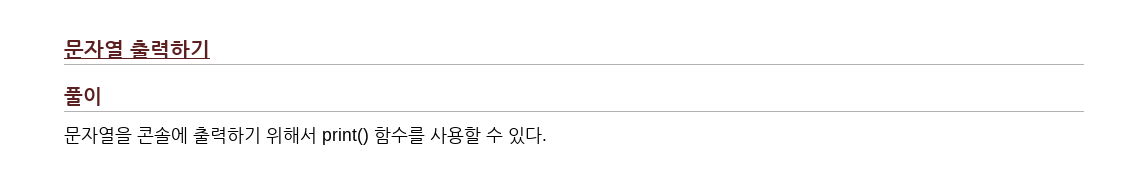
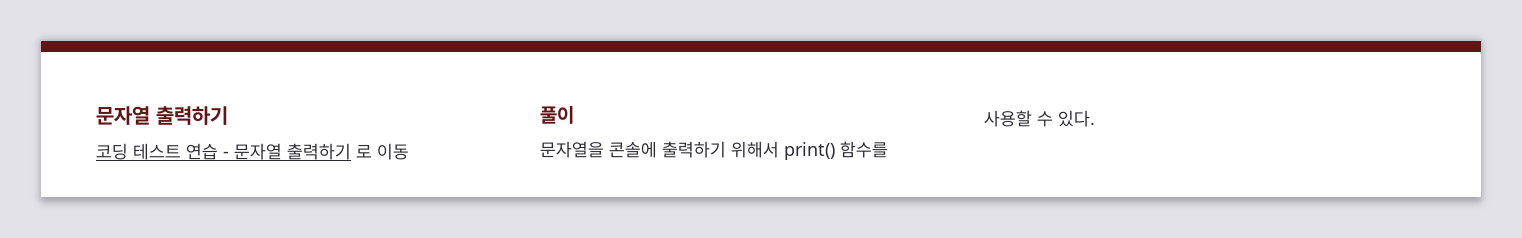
[64,40,210,59] 문자열 출력하기 -> [96,106,228,125] [96,143,409,160] 문자열 출력하기 // 코딩 테스트 연습 - 문자열 출력하기 로 이동

